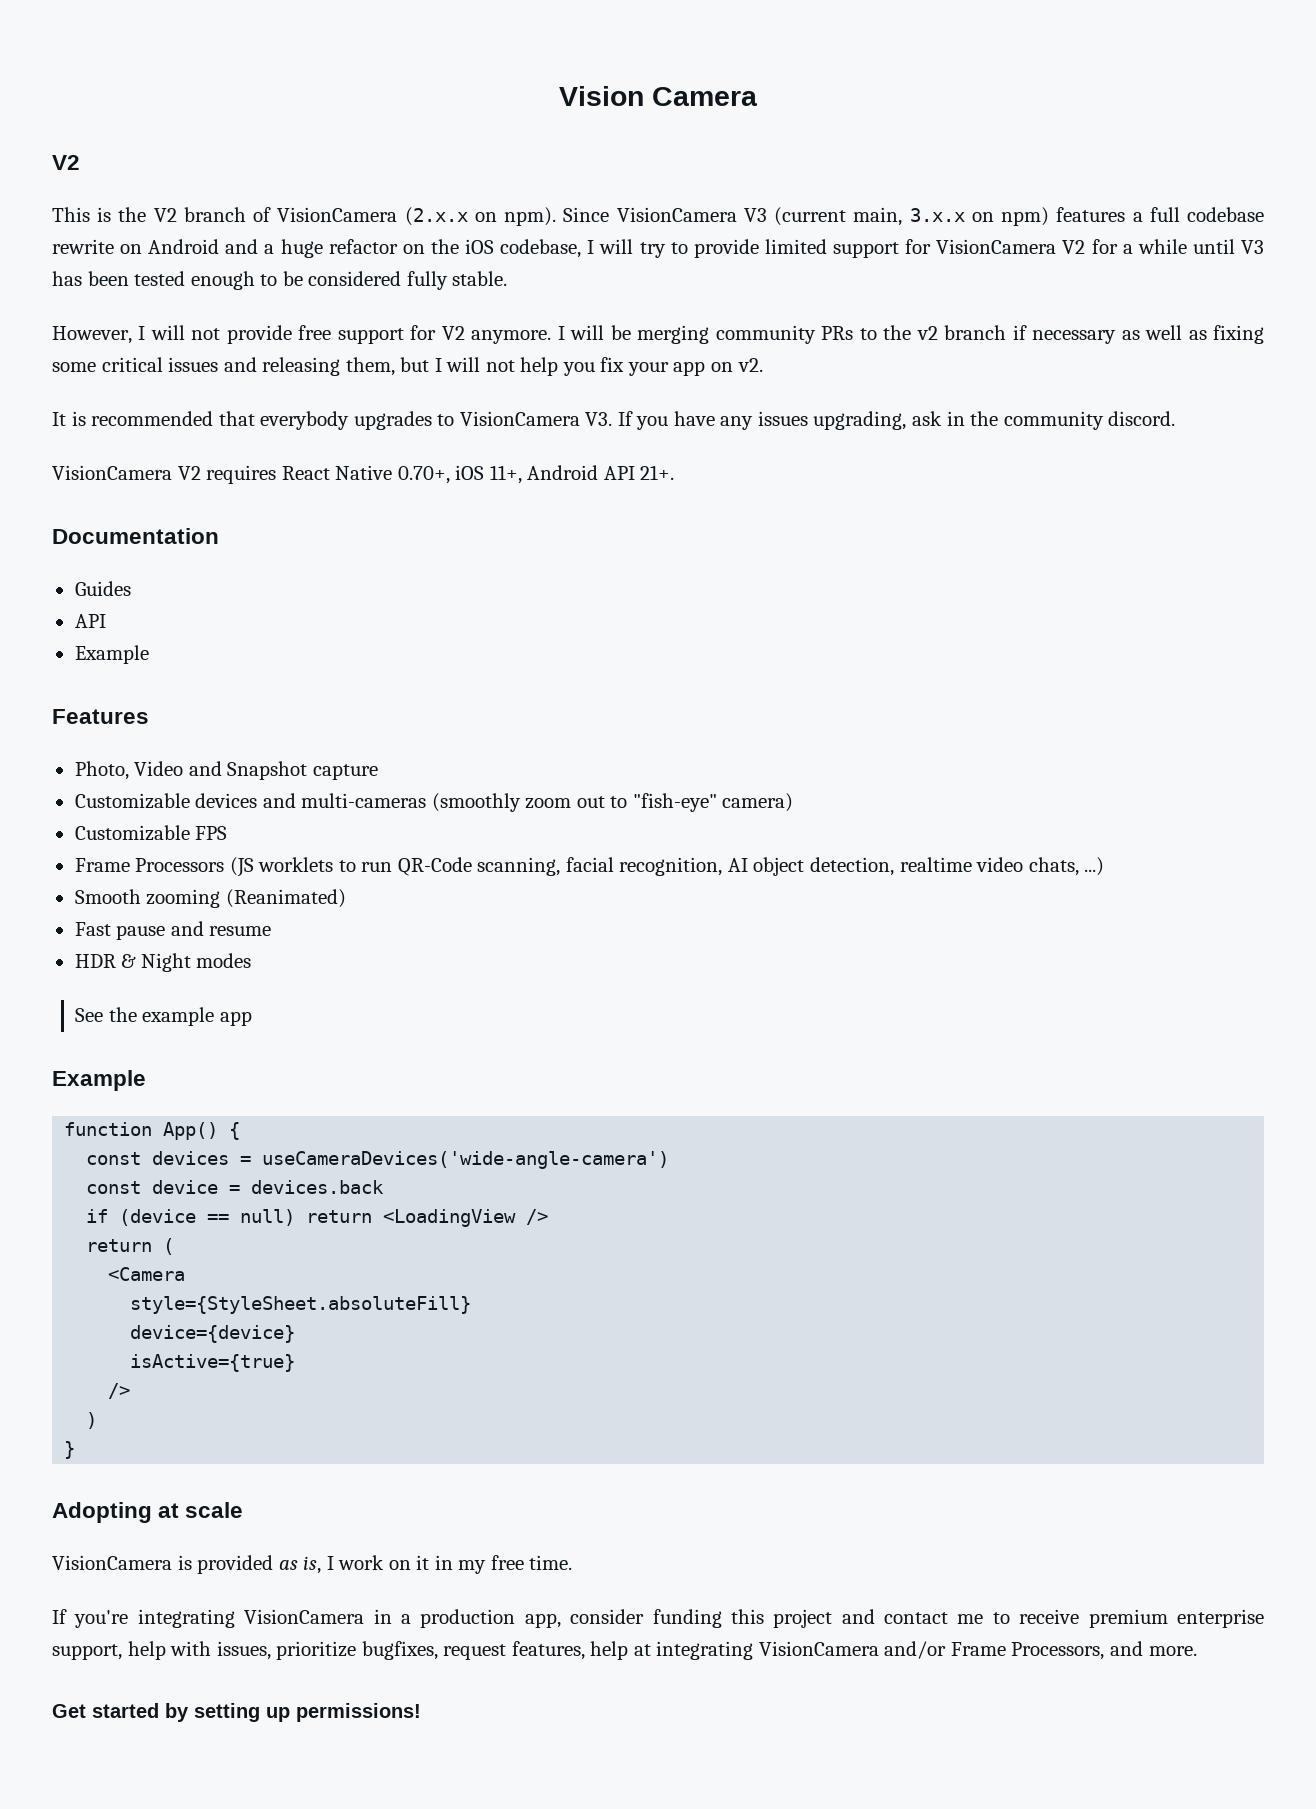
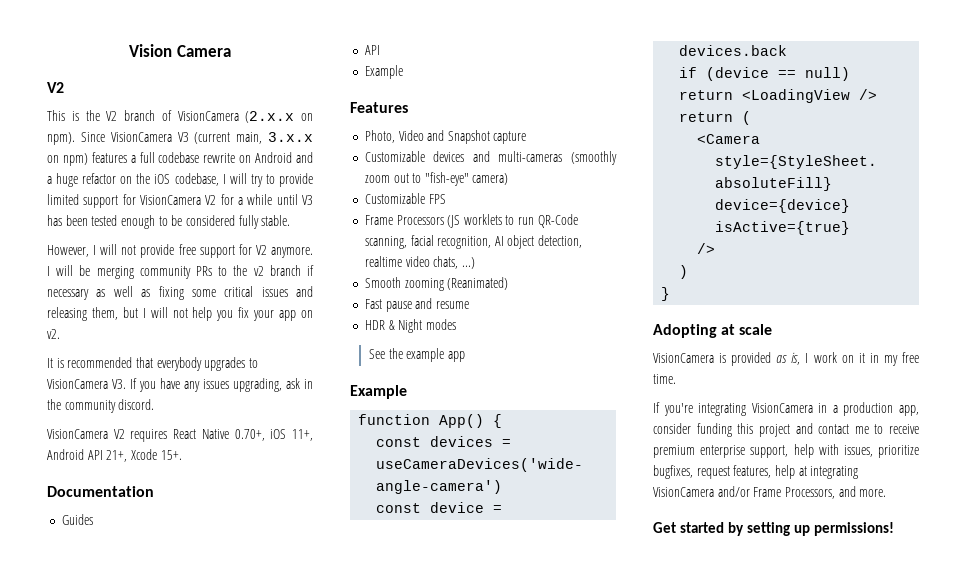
[640,465,675,480] 21+. -> [106,449,182,462] 21+, Xcode 15+.

